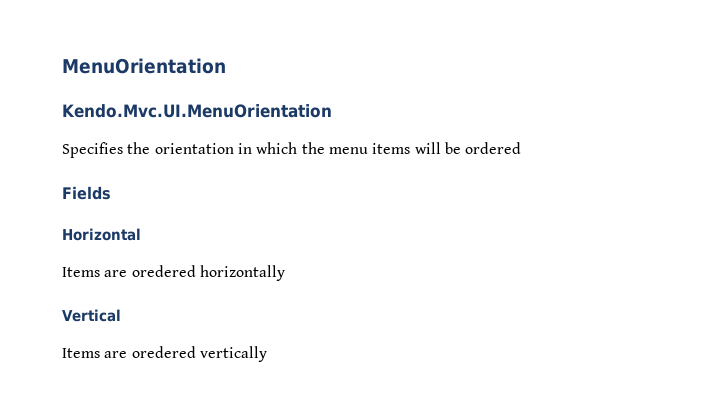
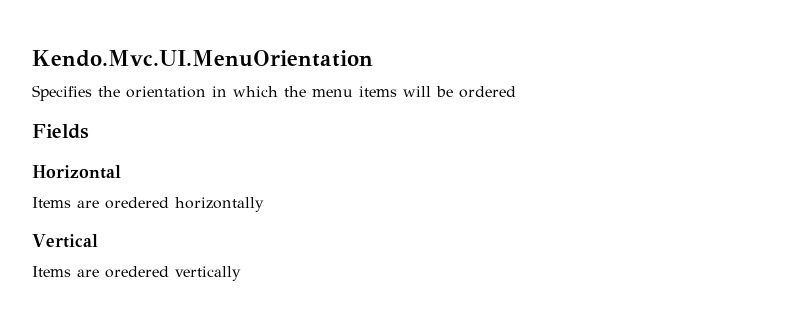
[62,58,226,74] MenuOrientation // -> (32, 58) none

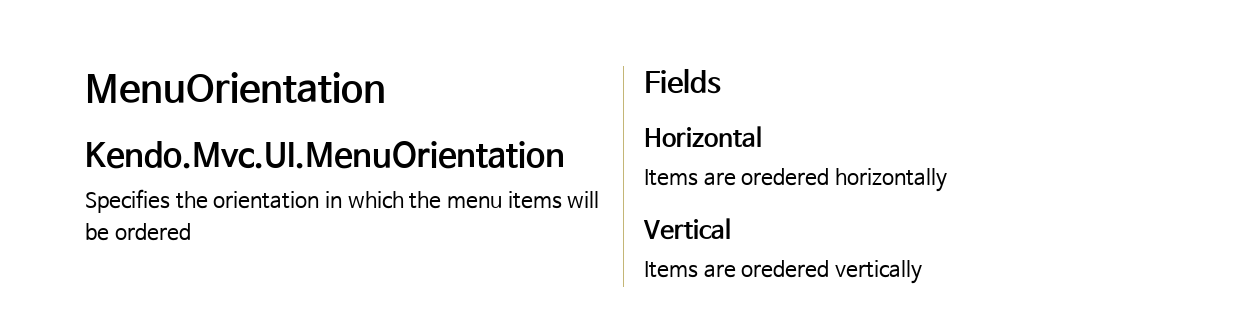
(32, 58) none -> [85,72,386,103] MenuOrientation //

